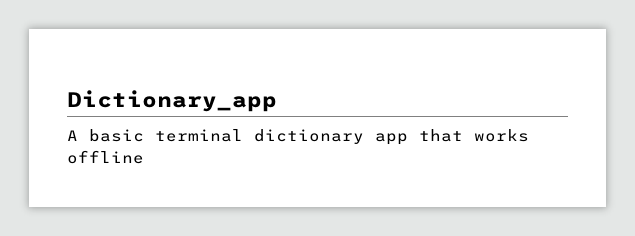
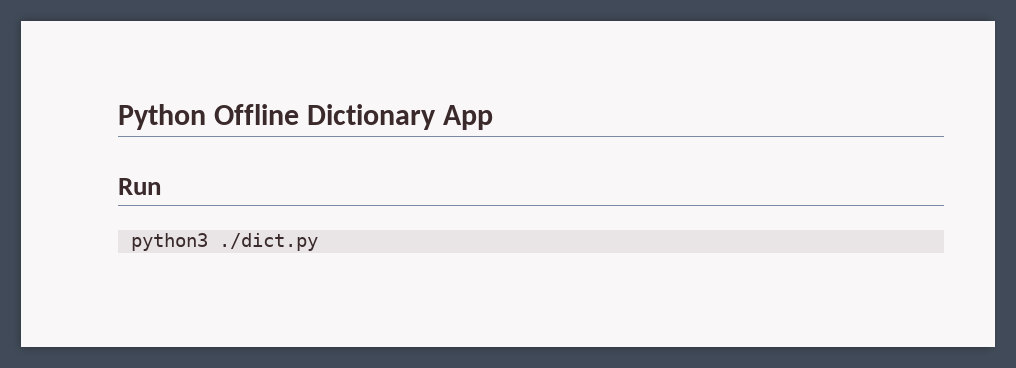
[67,90,277,112] [67,129,529,145] [67,150,144,164] Dictionary_app // A basic terminal dictionary app that works offline -> [118,104,494,130] [118,178,161,195] [130,233,318,251] Python Offline Dictionary App // Run // python3 ./dict.py

